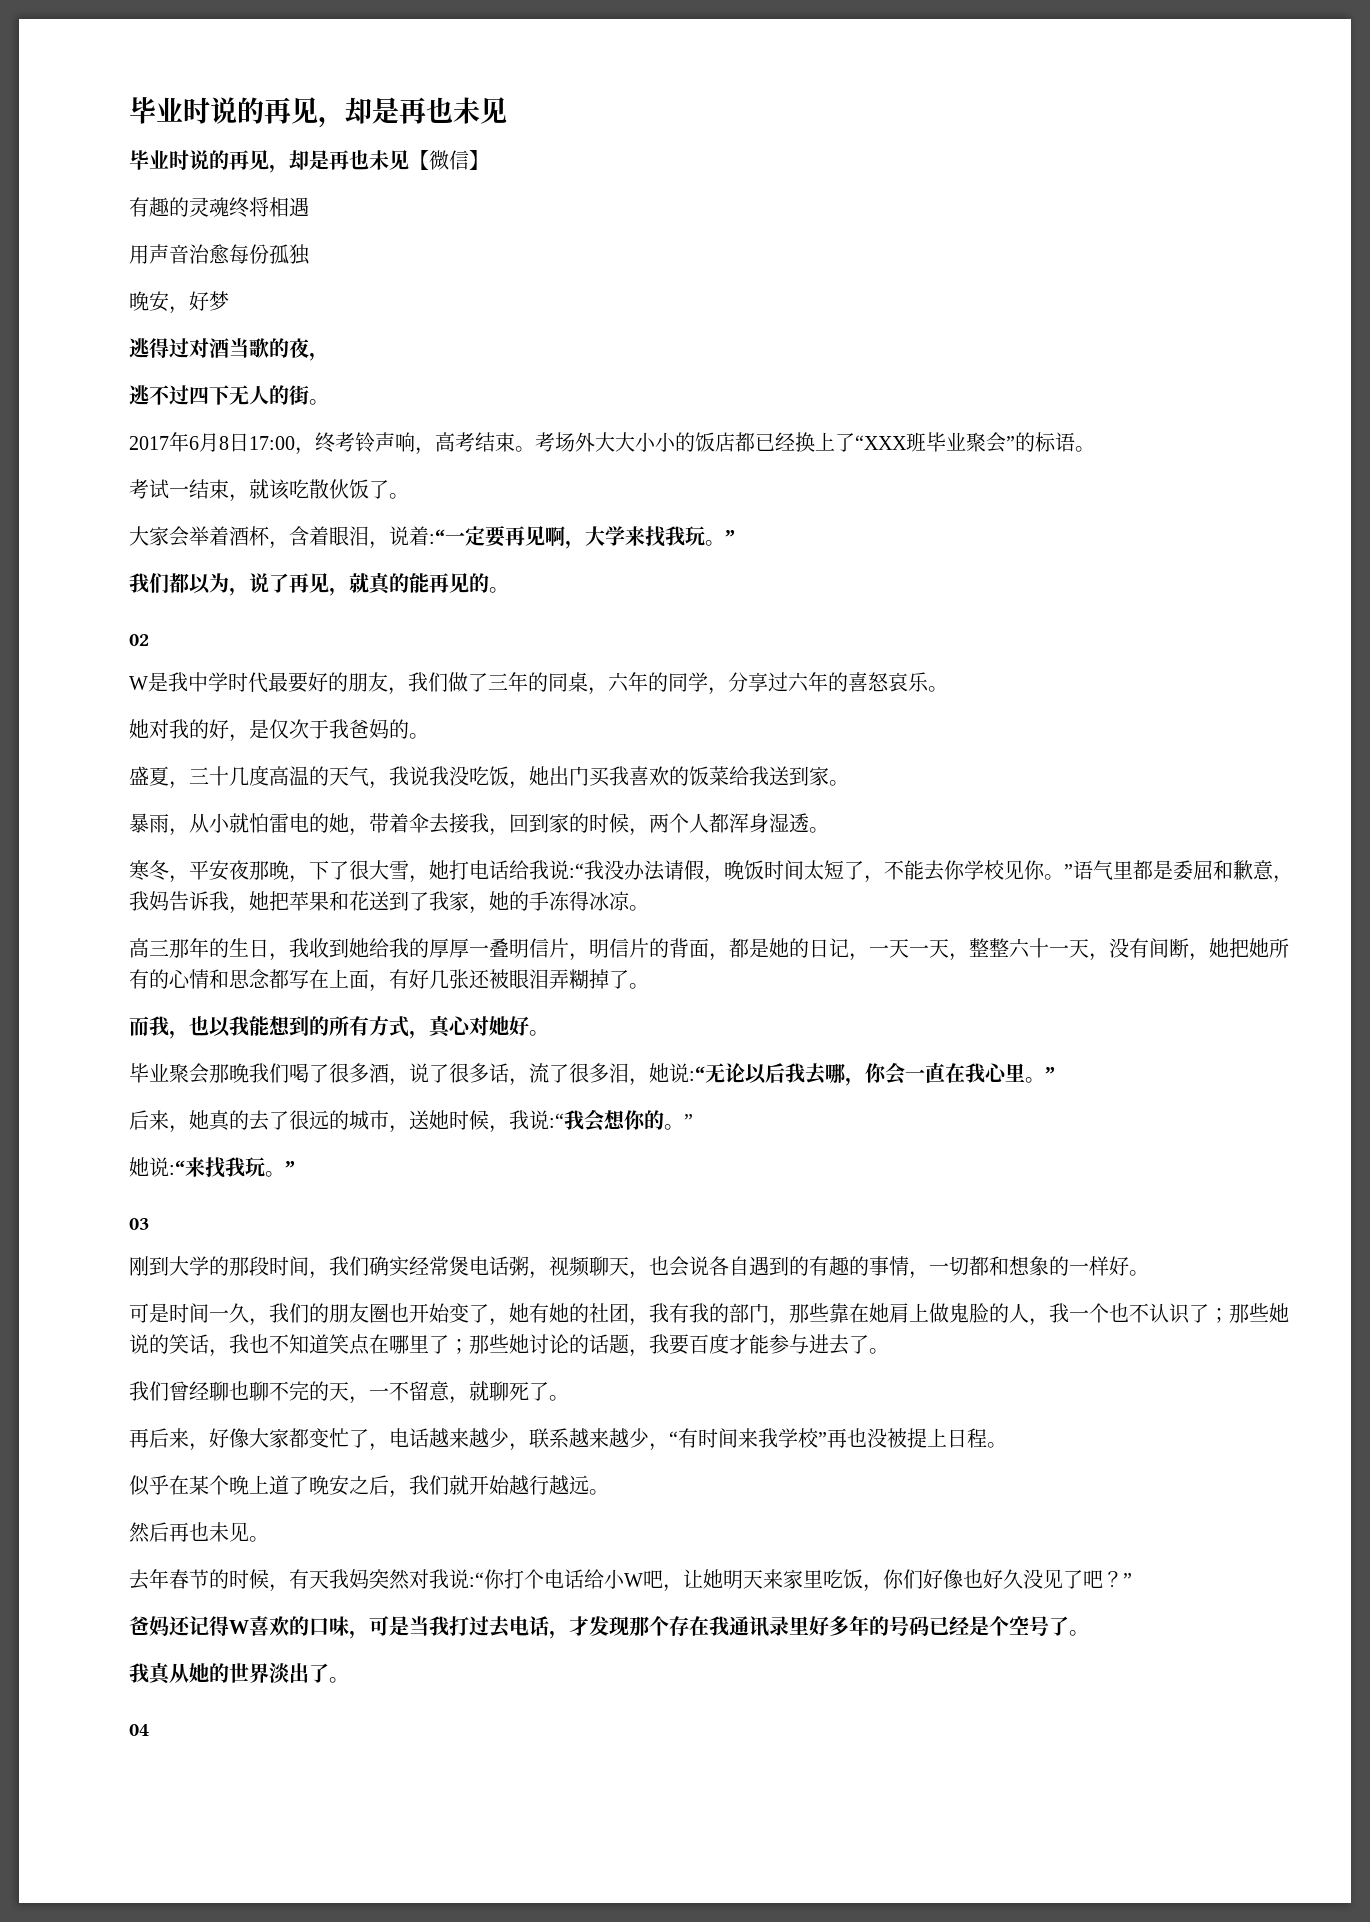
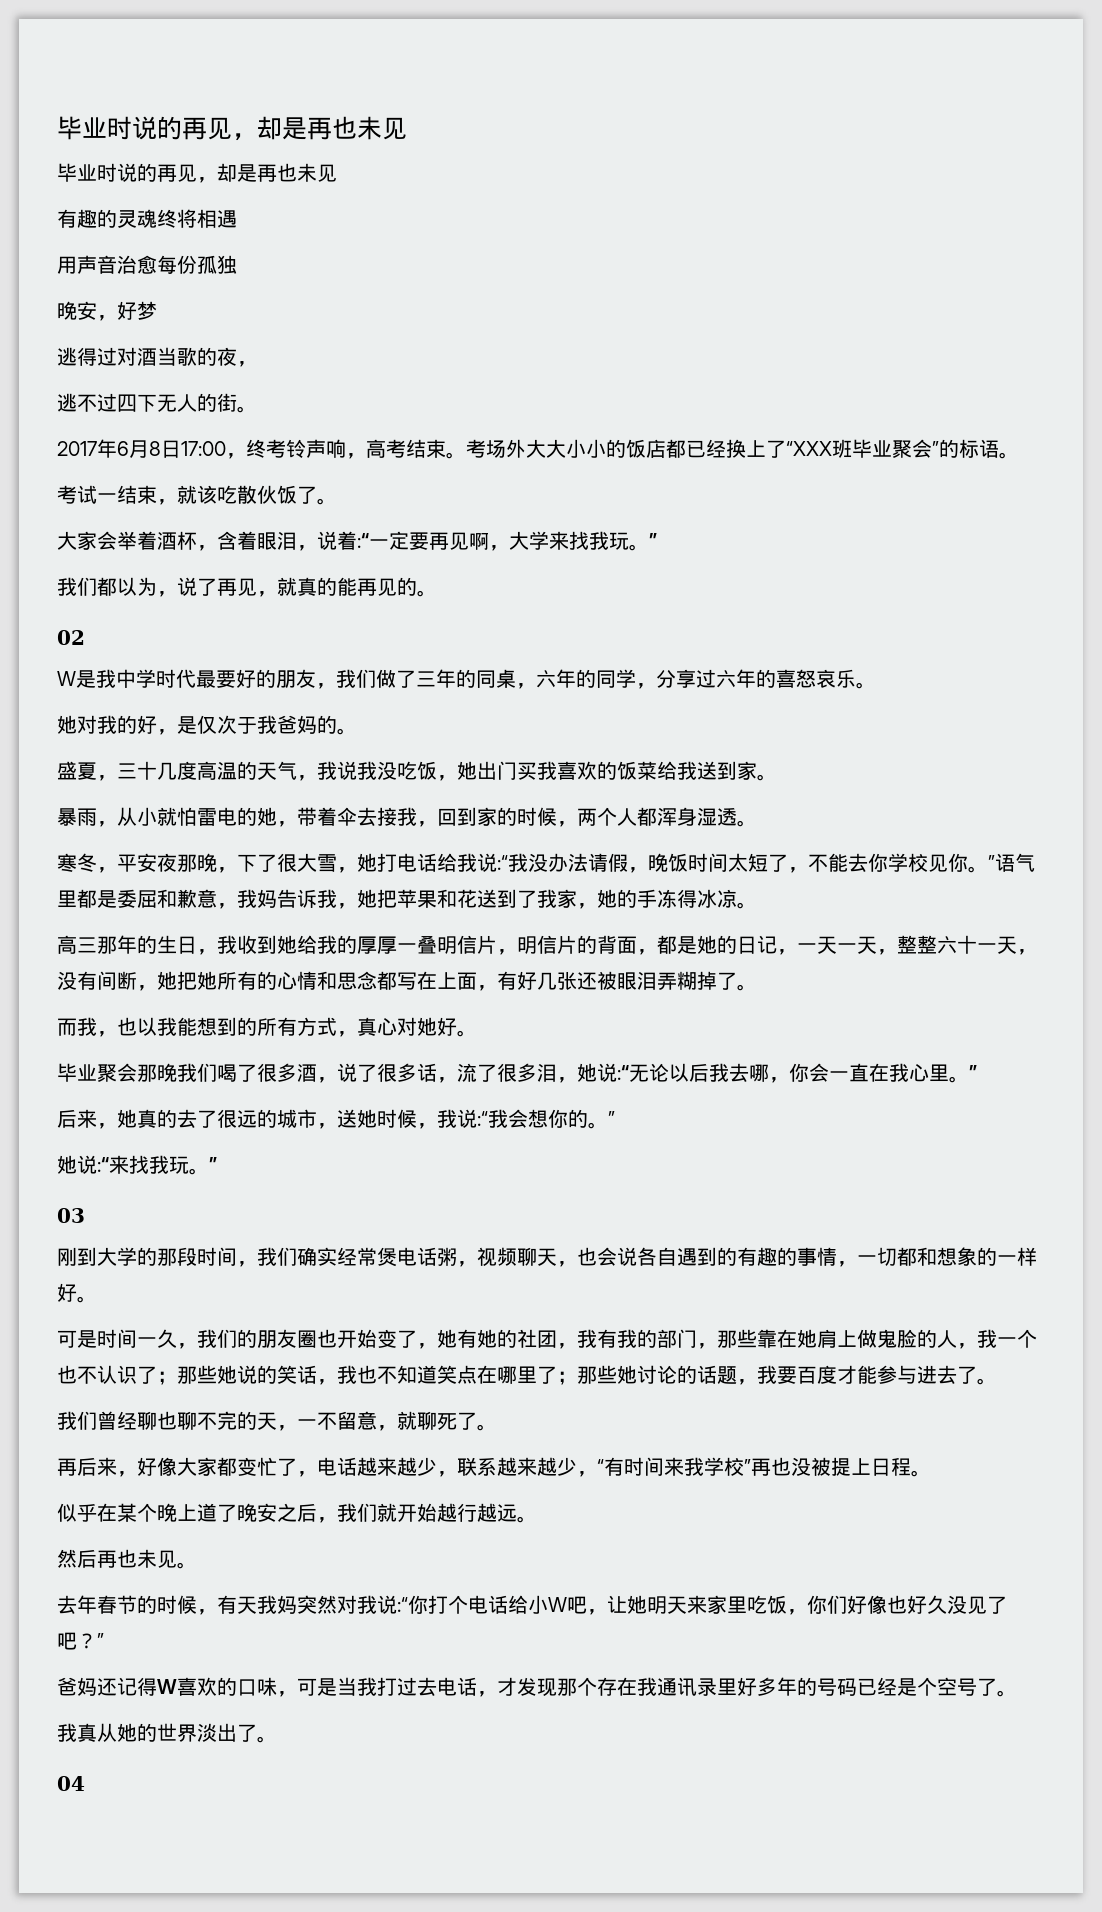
[409,150,489,170] 【微信】 -> (337, 173) none

